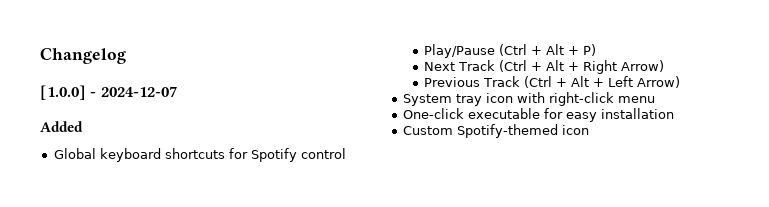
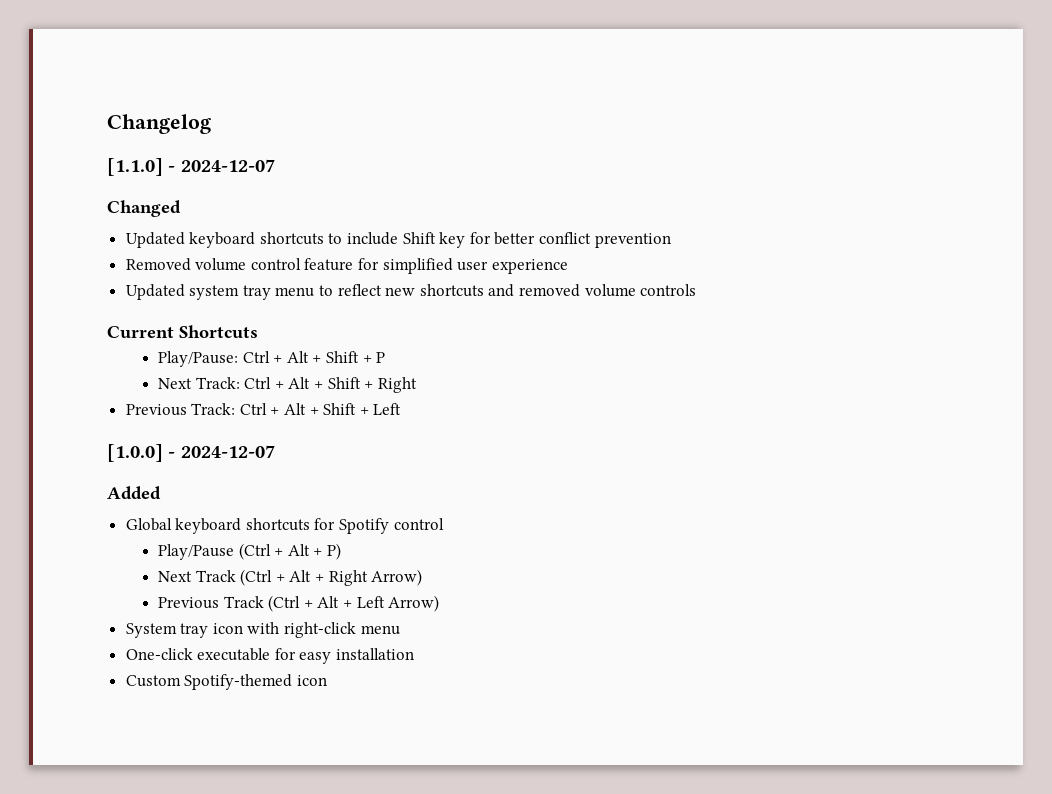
(126, 56) none -> [107,158,275,176] [107,200,181,217] [125,232,671,248] [125,258,568,274] [125,284,697,300] [107,325,258,339] [158,351,386,367] [158,377,417,393] [125,403,402,416] // [1.1.0] - 2024-12-07 // Changed // Updated keyboard shortcuts to include Shift key for better conflict prevention // Removed volume control feature for simplified user experience // Updated system tray menu to reflect new shortcuts and removed volume controls // Current Shortcuts // Play/Pause: Ctrl + Alt + Shift + P // Next Track: Ctrl + Alt + Shift + Right // Previous Track: Ctrl + Alt + Shift + Left

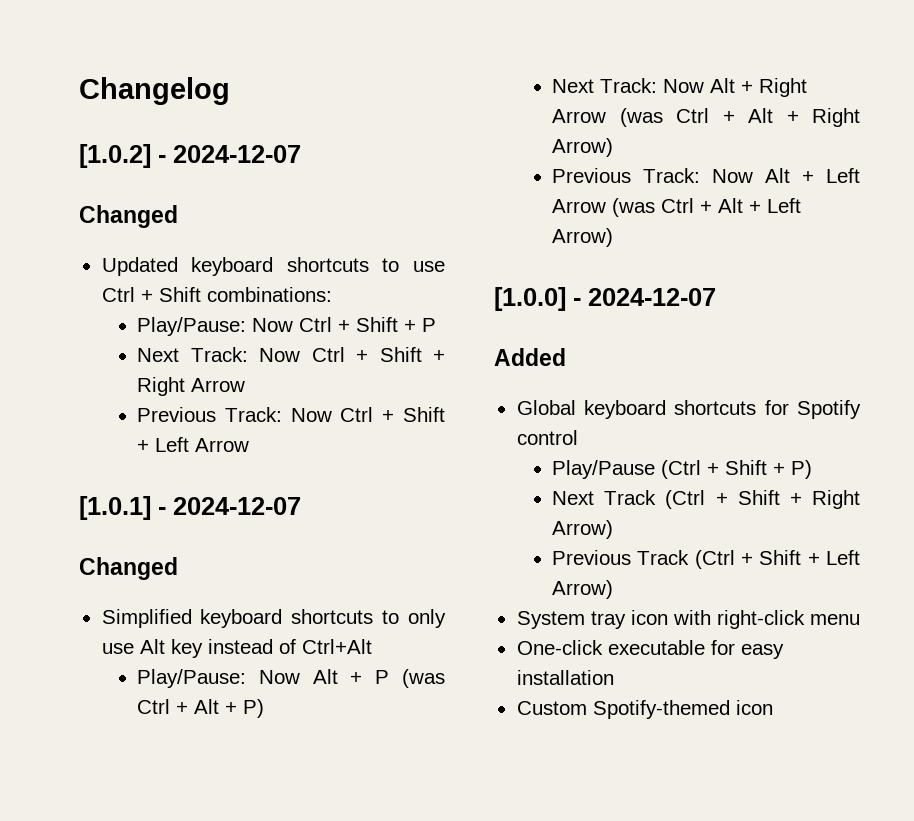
[107,158,163,176] [1.1.0] -> [79,144,151,168] [1.0.2]
[347,232,671,248] [125,258,568,274] [125,284,697,300] [107,325,258,339] [158,351,322,367] include Shift key for better conflict prevention // Removed volume control feature for simplified user experience // Updated system tray menu to reflect new shortcuts and removed volume controls // Current Shortcuts // Play/Pause: Ctrl + Alt + -> [413,261,445,272] [101,287,332,302] [136,317,350,336] use Ctrl + Shift combinations: // Play/Pause: Now Ctrl +
[244,377,417,393] [125,403,402,416] Ctrl + Alt + Shift + Right // Previous Track: Ctrl + Alt + Shift + Left -> [258,347,446,362] [136,377,245,396] [136,407,445,422] [136,437,249,452] [79,496,301,520] [79,557,178,580] [101,609,446,628] [101,639,372,658] [136,669,445,688] [136,699,264,718] [551,78,807,97] [551,108,860,127] [551,138,613,157] [551,168,860,183] [551,198,801,217] [551,228,613,247] Now Ctrl + Shift + Right Arrow // Previous Track: Now Ctrl + Shift + Left Arrow // [1.0.1] - 2024-12-07 // Changed // Simplified keyboard shortcuts to only use Alt key instead of Ctrl+Alt // Play/Pause: Now Alt + P (was Ctrl + Alt + P) // Next Track: Now Alt + Right Arrow (was Ctrl + Alt + Right Arrow) // Previous Track: Now Alt + Left Arrow (was Ctrl + Alt + Left Arrow)
[287,544,310,556] Alt -> [724,460,767,475] Shift
[289,570,312,582] Alt -> [737,490,780,505] Shift
[317,596,340,608] Alt -> [759,550,802,565] Shift

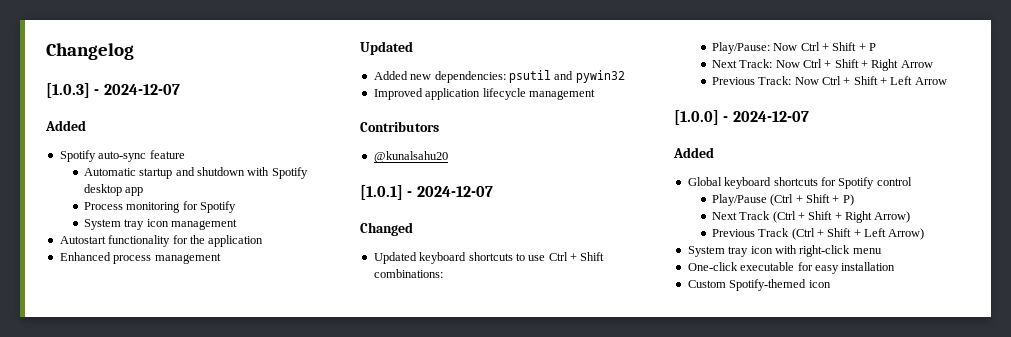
[79,144,151,168] [1.0.2] -> [46,83,180,98] [45,120,86,131] [59,150,185,162] [83,167,308,179] [83,184,144,196] [83,201,236,213] [83,219,237,230] [59,235,264,247] [59,252,221,264] [360,41,413,55] [373,70,625,83] [373,88,595,100] [360,121,439,132] [373,151,448,163] [360,185,403,200] [1.0.3] - 2024-12-07 // Added // Spotify auto-sync feature // Automatic startup and shutdown with Spotify desktop app // Process monitoring for Spotify // System tray icon management // Autostart functionality for the application // Enhanced process management // Updated // Added new dependencies: psutil and pywin32 // Improved application lifecycle management // Contributors // @kunalsahu20 // [1.0.1]
[79,496,301,520] [79,557,178,580] [101,609,446,628] [101,639,372,658] [136,669,445,688] [136,699,264,718] [551,78,807,97] [551,108,860,127] [551,138,613,157] [551,168,860,183] [551,198,801,217] [551,228,613,247] // [1.0.1] - 2024-12-07 // Changed // Simplified keyboard shortcuts to only use Alt key instead of Ctrl+Alt // Play/Pause: Now Alt + P (was Ctrl + Alt + P) // Next Track: Now Alt + Right Arrow (was Ctrl + Alt + Right Arrow) // Previous Track: Now Alt + Left Arrow (was Ctrl + Alt + Left Arrow) -> (947, 81) none

